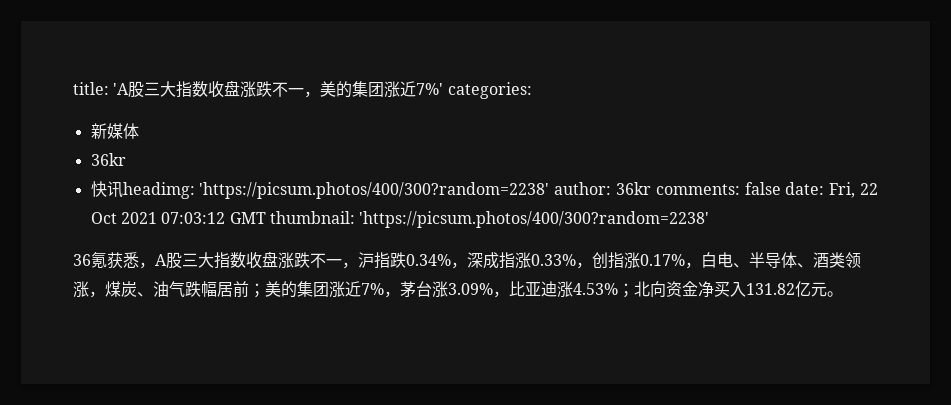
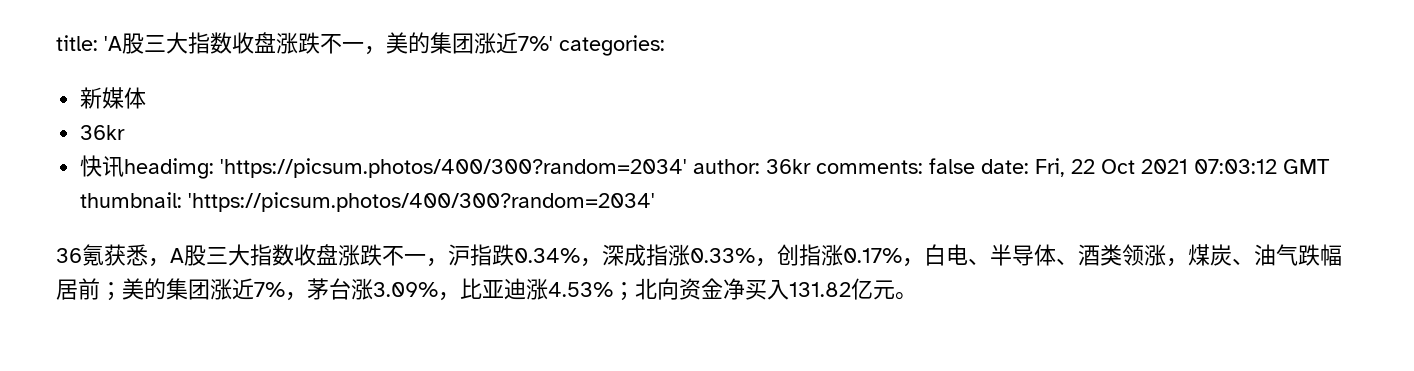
[199,182,550,199] 'https://picsum.photos/400/300?random=2238' -> [220,158,688,178] 'https://picsum.photos/400/300?random=2034'
[359,211,710,228] 'https://picsum.photos/400/300?random=2238' -> [188,192,656,212] 'https://picsum.photos/400/300?random=2034'

